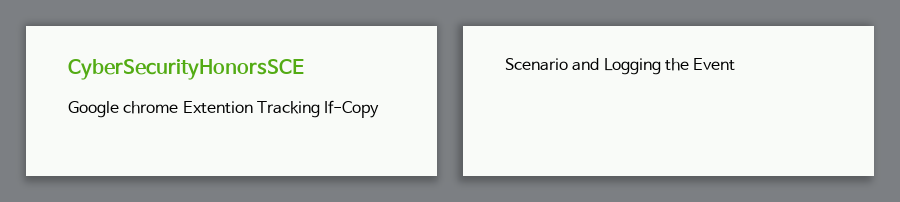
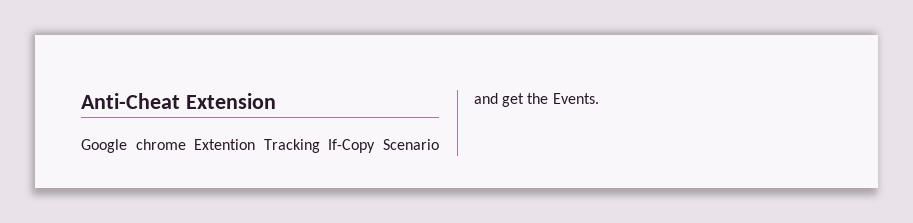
[68,59,304,80] CyberSecurityHonorsSCE -> [81,93,276,109] Anti-Cheat Extension
[603,58,736,75] Logging the Event -> [502,93,599,107] get the Events.

